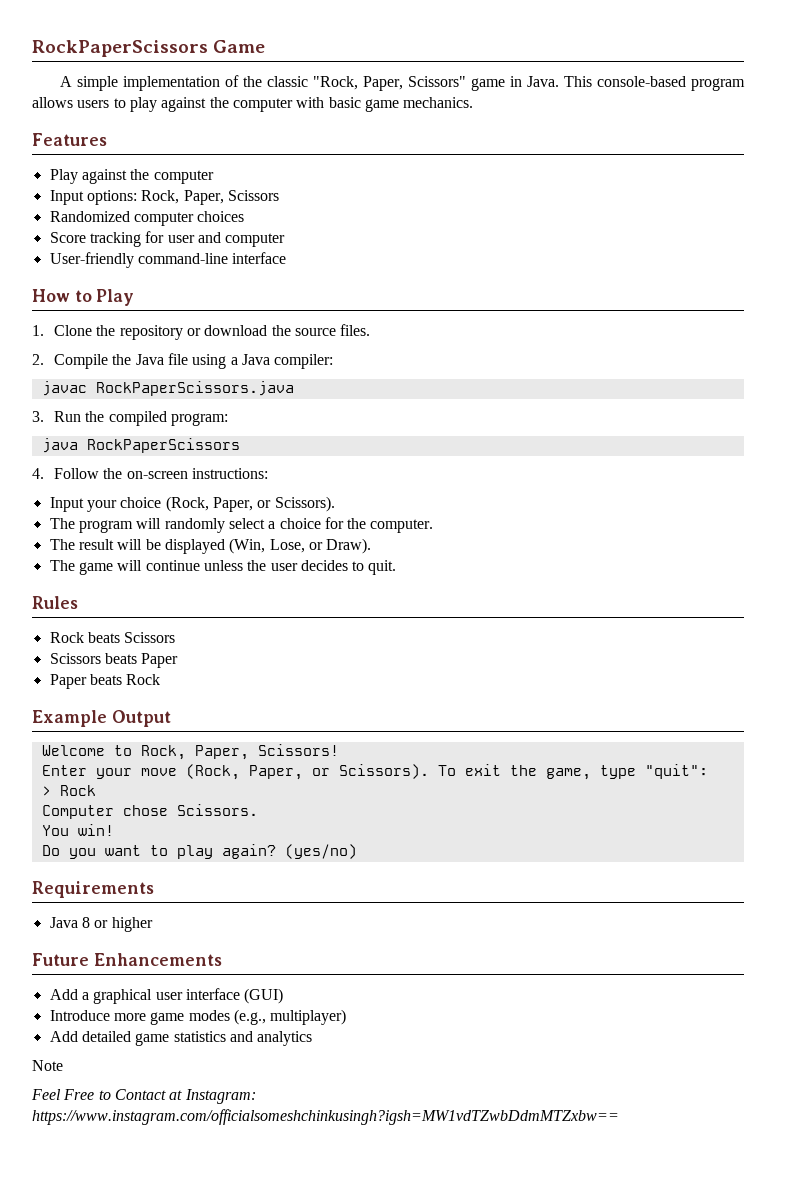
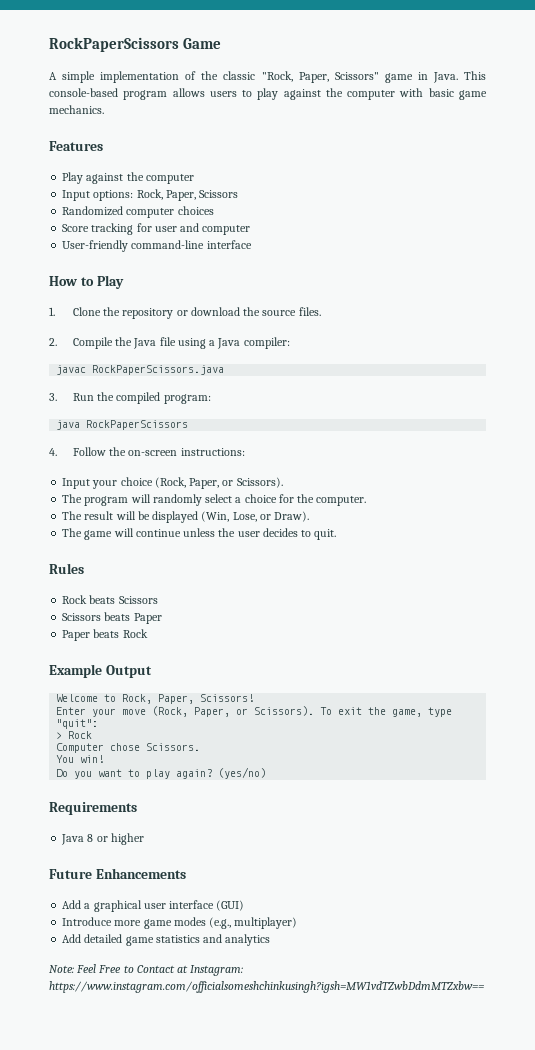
[32,1060,63,1071] Note // -> [49,965,74,973] Note:

